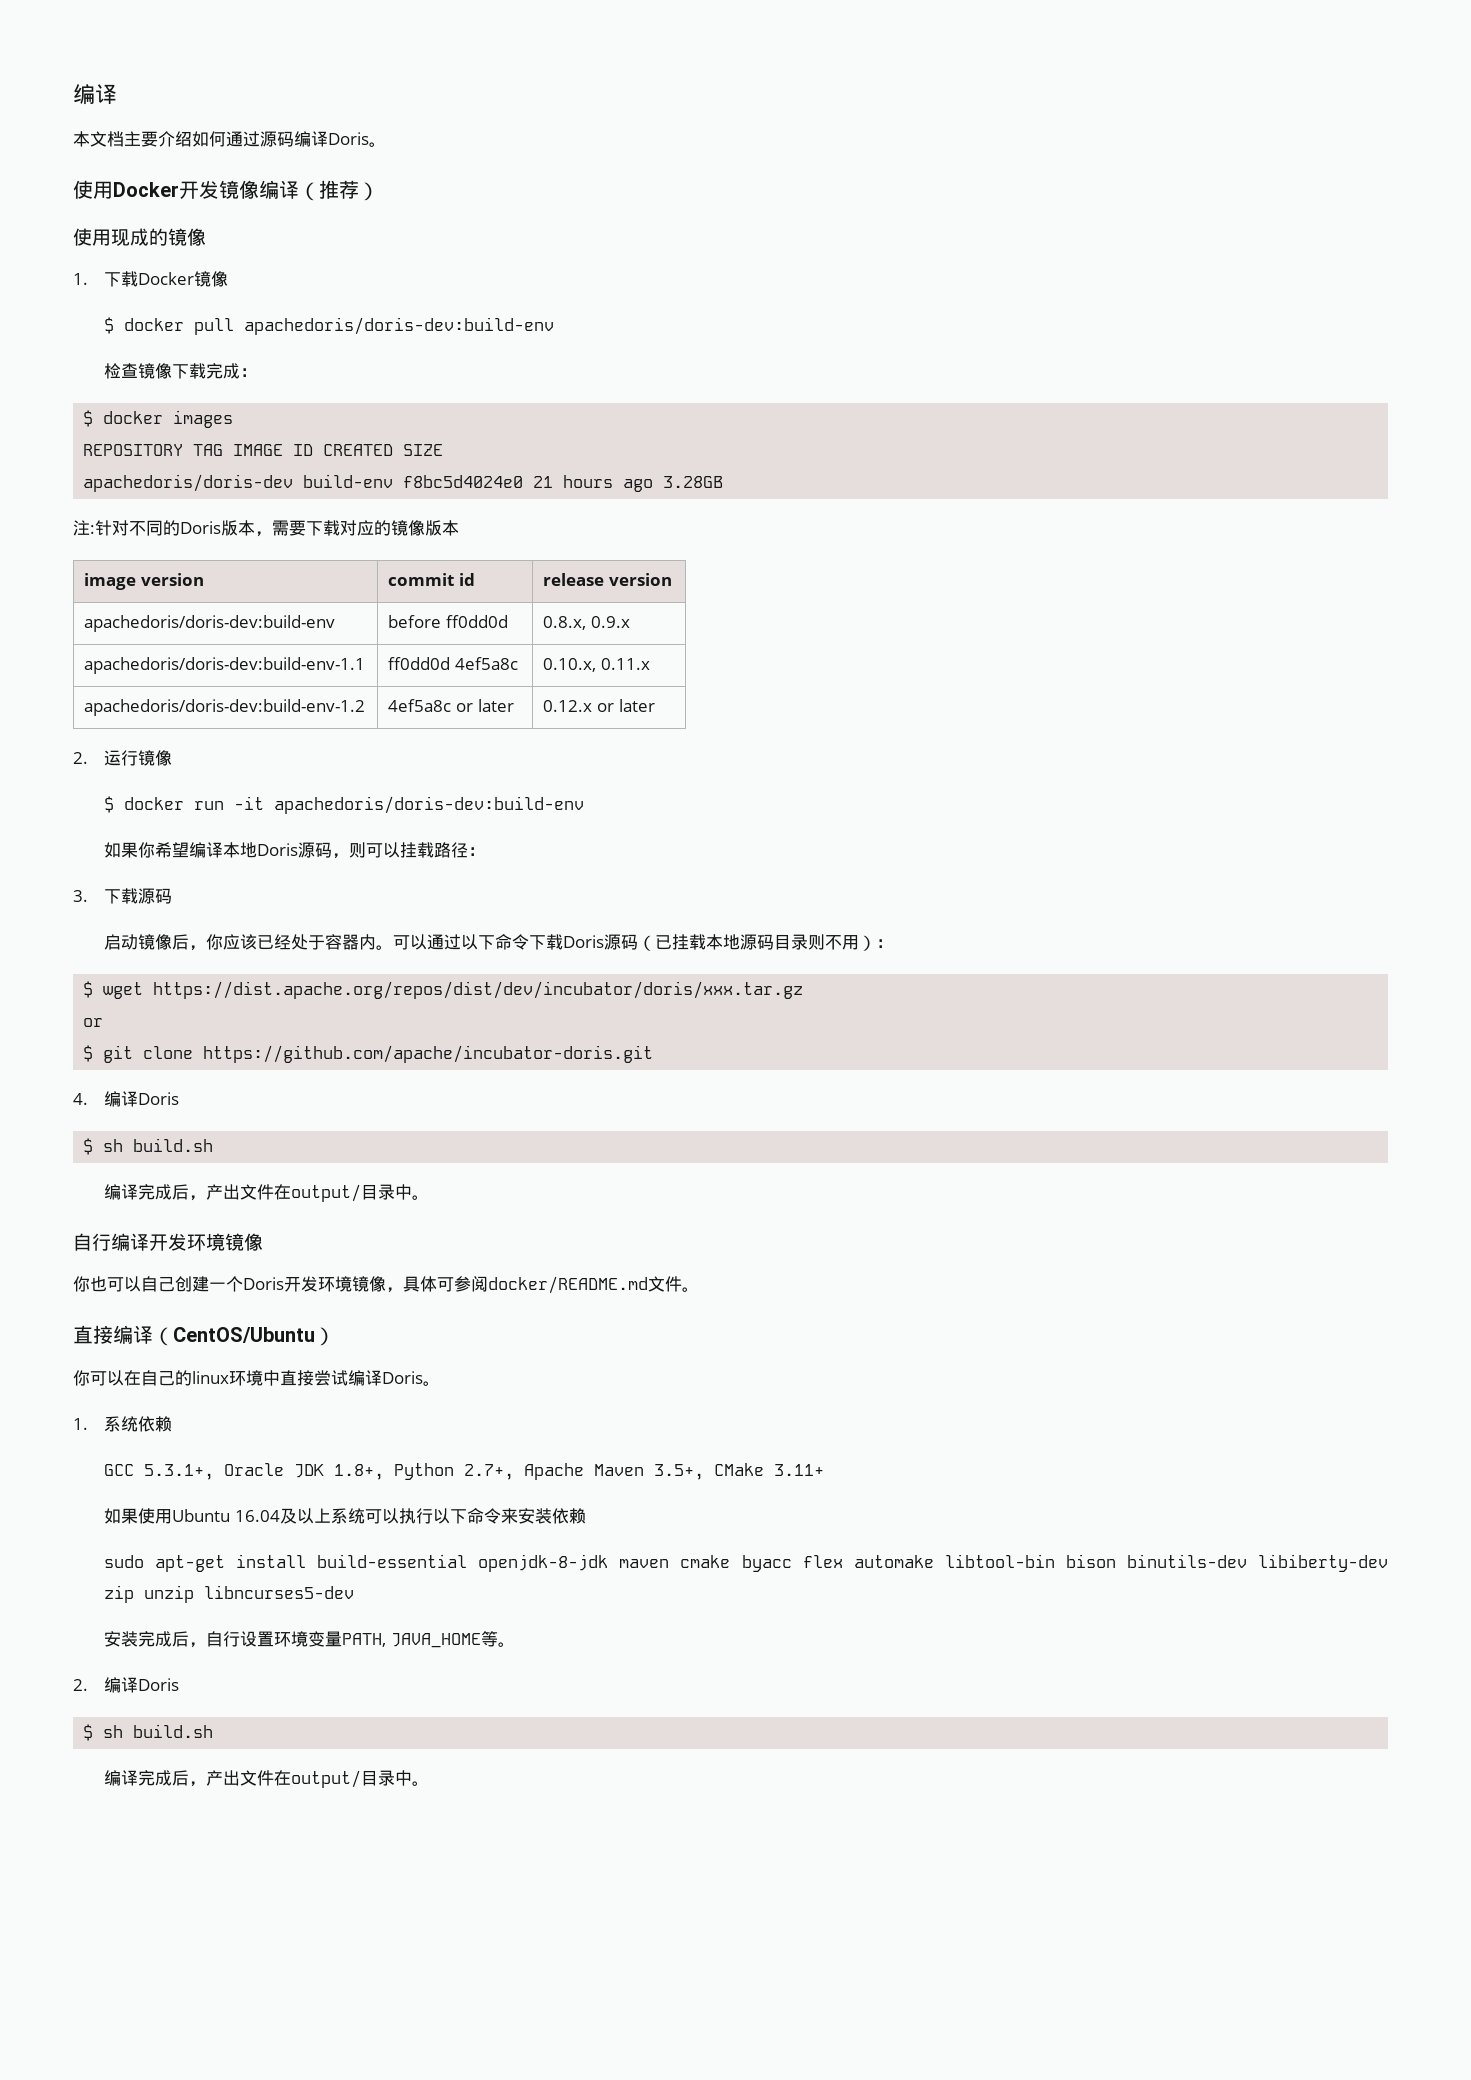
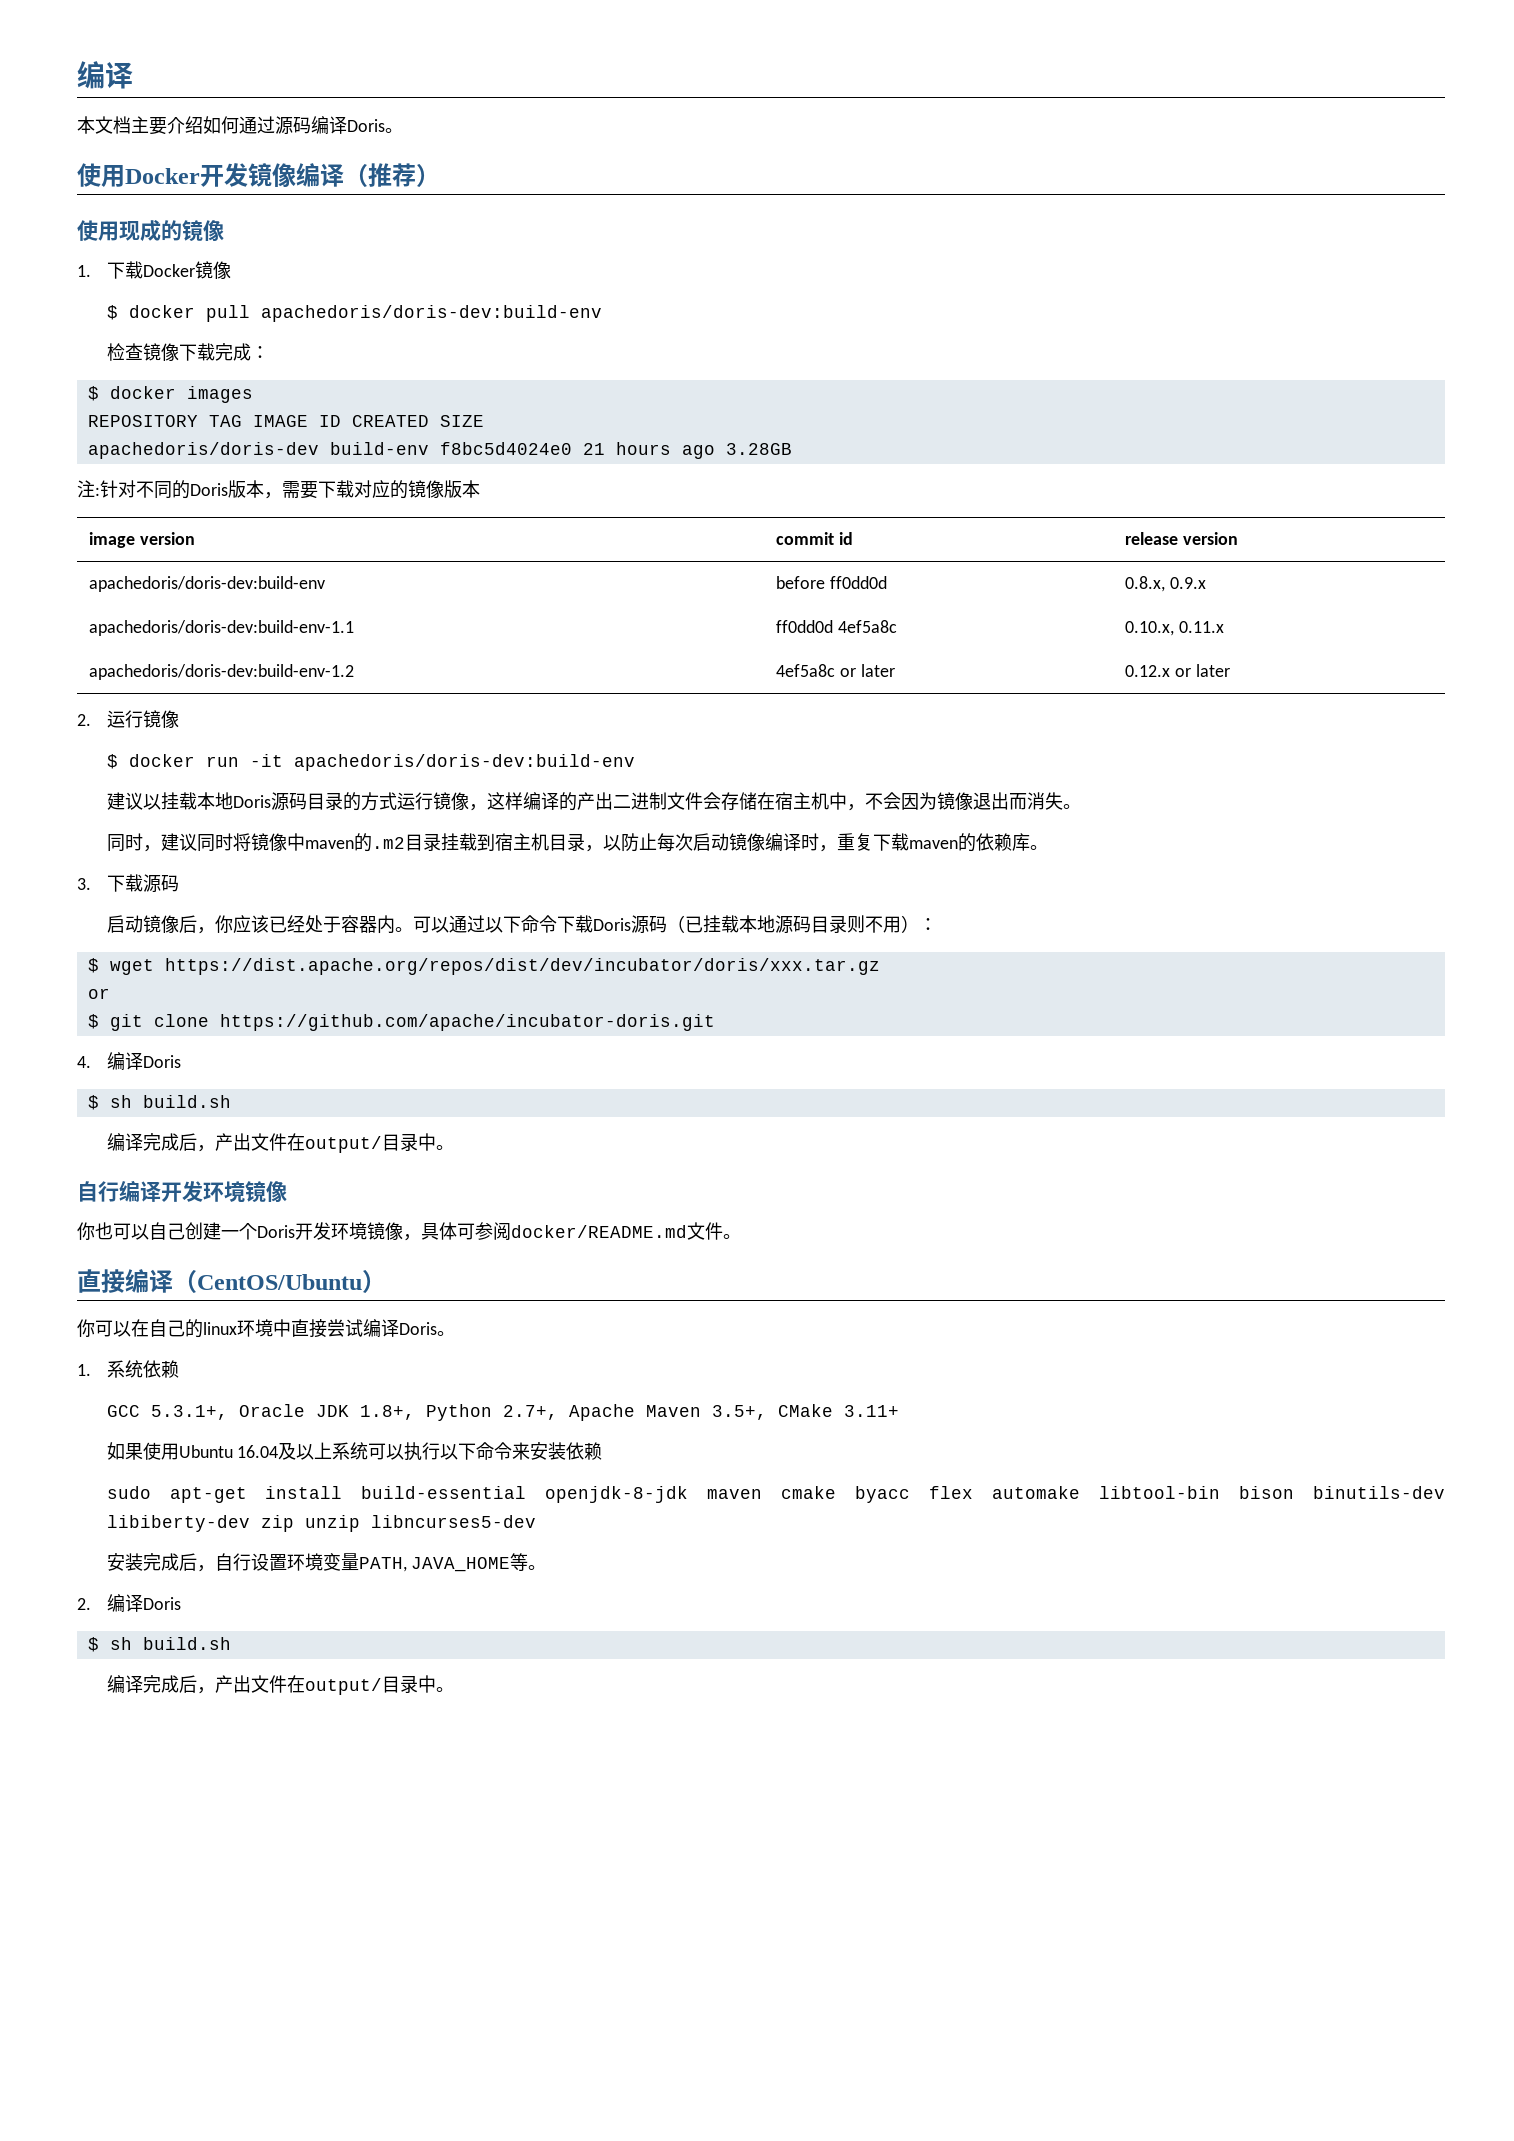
[104,842,486,859] 如果你希望编译本地Doris源码，则可以挂载路径： -> [106,792,1081,811] [106,833,1048,852] 建议以挂载本地Doris源码目录的方式运行镜像，这样编译的产出二进制文件会存储在宿主机中，不会因为镜像退出而消失。 // 同时，建议同时将镜像中maven的.m2目录挂载到宿主机目录，以防止每次启动镜像编译时，重复下载maven的依赖库。

